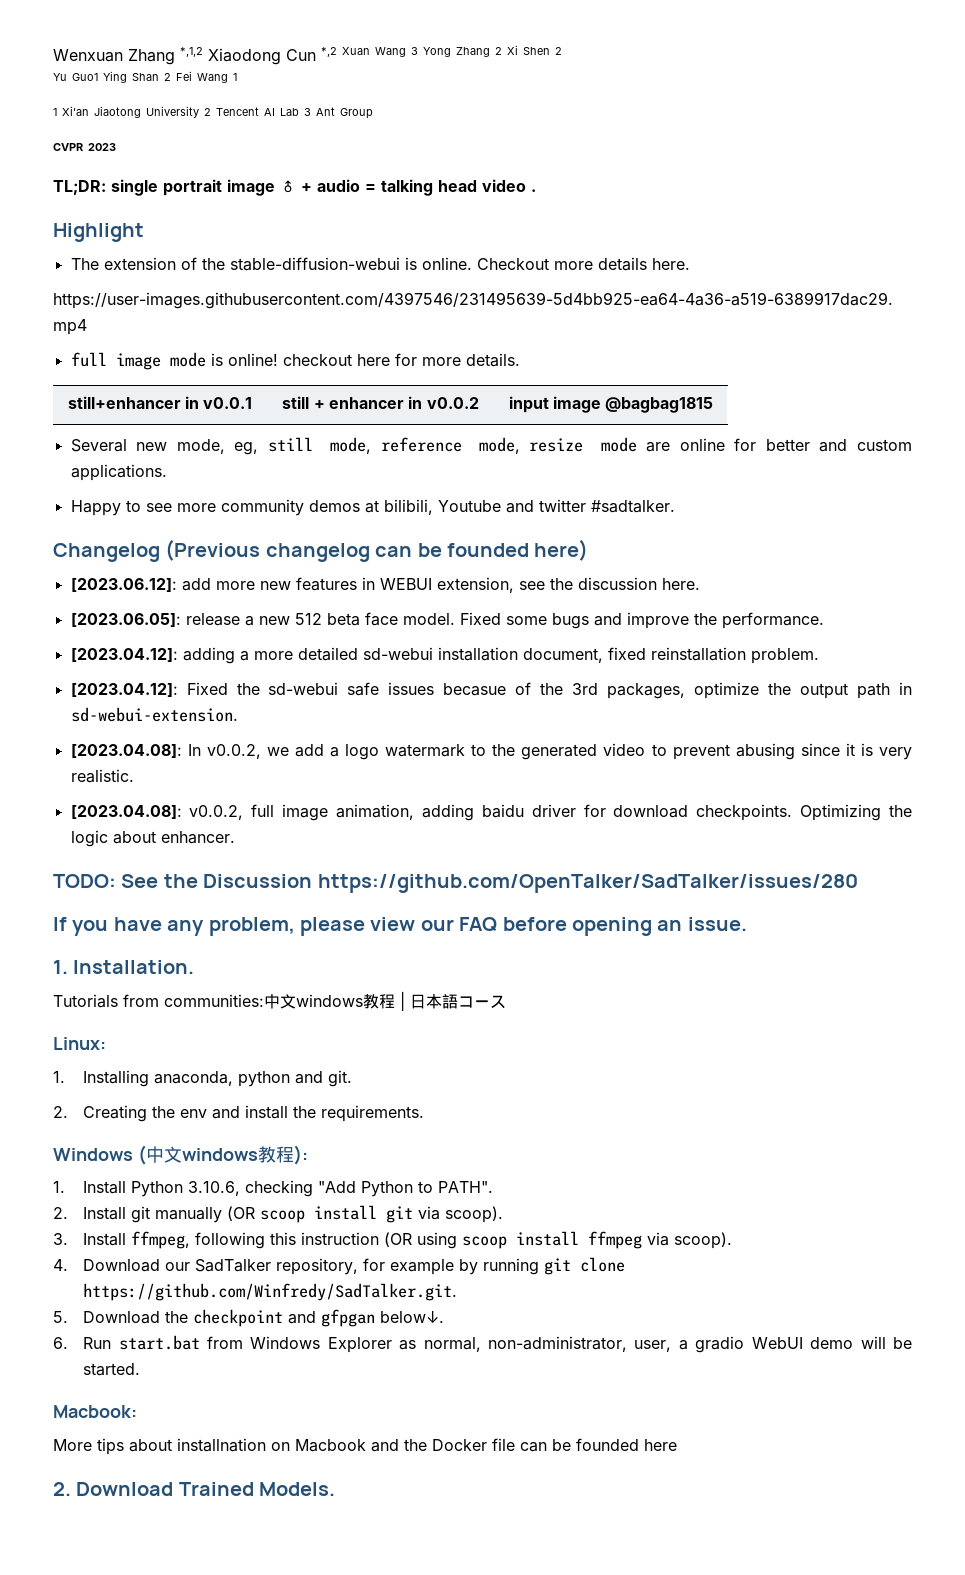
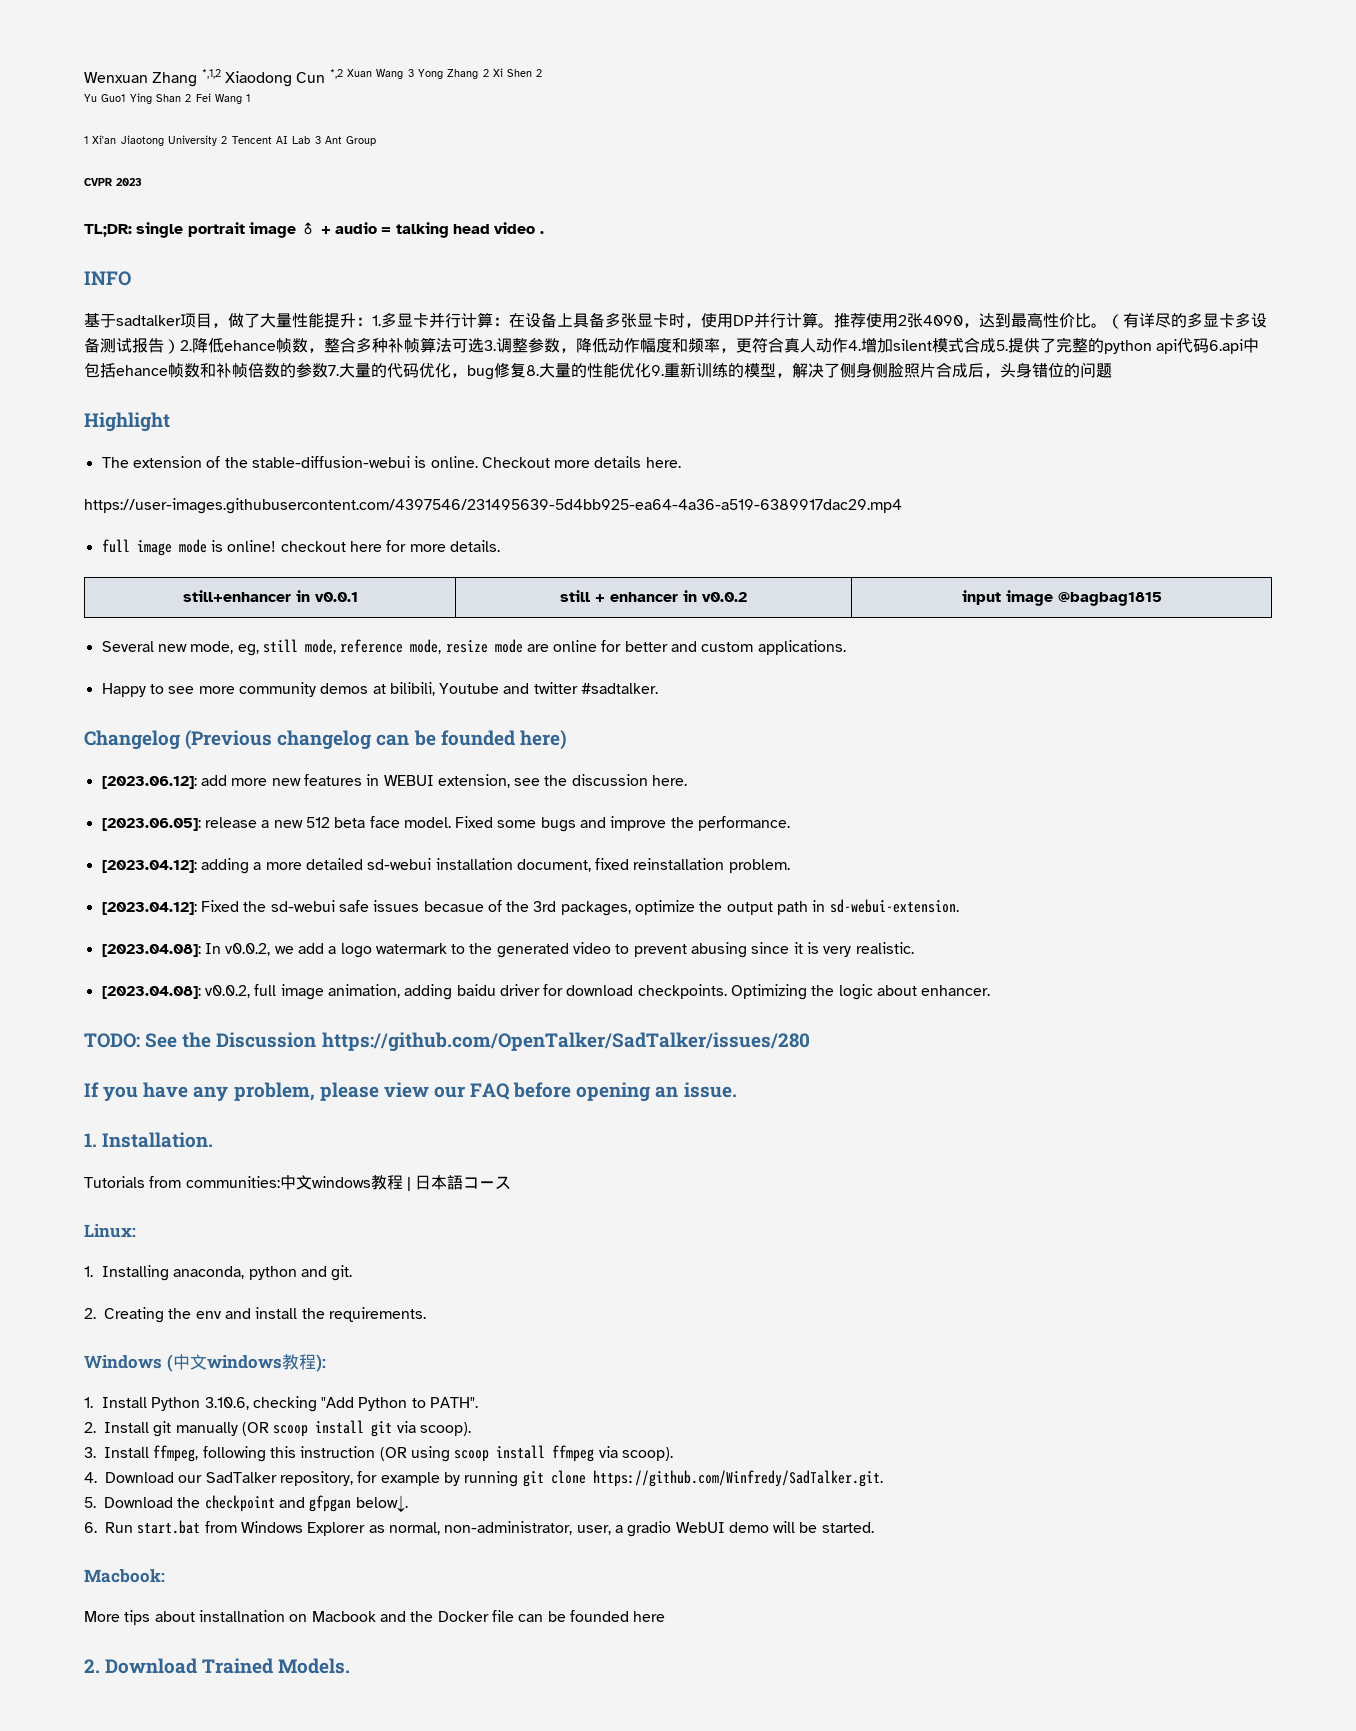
(536, 190) none -> [84,271,131,286] [84,312,1267,329] [84,337,1260,354] [84,362,1112,380] // INFO // 基于sadtalker项目，做了大量性能提升：1.多显卡并行计算：在设备上具备多张显卡时，使用DP并行计算。推荐使用2张4090，达到最高性价比。（有详尽的多显卡多设备测试报告）2.降低ehance帧数，整合多种补帧算法可选3.调整参数，降低动作幅度和频率，更符合真人动作4.增加silent模式合成5.提供了完整的python api代码6.api中包括ehance帧数和补帧倍数的参数7.大量的代码优化，bug修复8.大量的性能优化9.重新训练的模型，解决了侧身侧脸照片合成后，头身错位的问题

